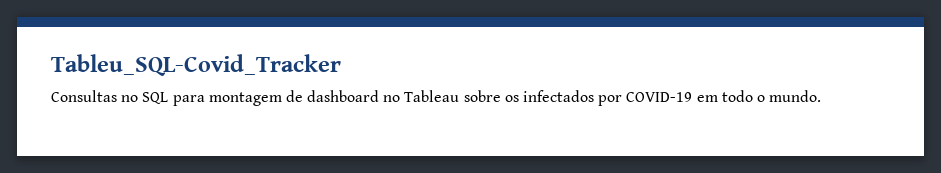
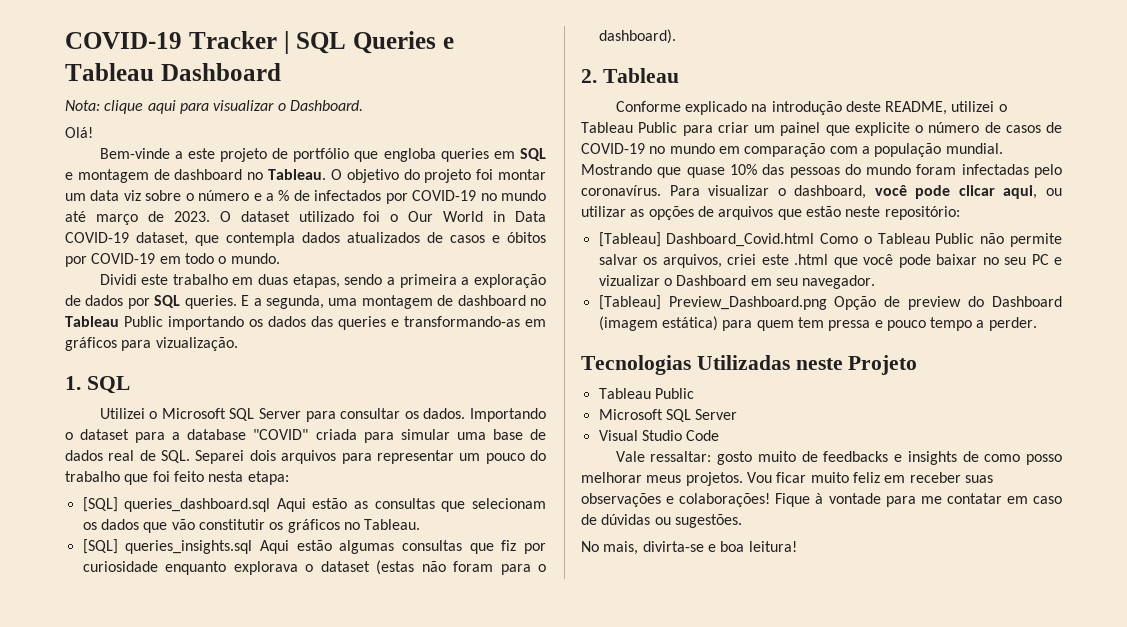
[51,54,341,76] [51,90,822,106] Tableu_SQL-Covid_Tracker // Consultas no SQL para montagem de dashboard no Tableau sobre os infectados por COVID-19 em todo o mundo. -> [65,31,454,54] [65,63,281,81] [65,100,363,114] [65,127,93,138] [99,148,546,162] [65,169,546,183] [65,190,546,204] [65,211,546,225] [65,232,546,246] [65,253,280,267] [99,274,546,288] [65,295,546,309] [65,316,546,330] [65,337,238,351] [65,376,130,394] [99,408,546,422] [65,429,547,443] [65,450,547,464] [65,471,289,485] [82,497,546,512] [82,519,421,533] [82,539,546,554] [82,560,546,575] [598,29,676,44] [581,68,679,83] [615,101,1007,115] [581,122,1062,136] [581,143,1003,157] [581,164,1062,178] [581,185,1062,199] [581,206,960,220] [598,232,1062,247] [598,254,1062,268] [598,275,876,289] [598,295,1062,310] [598,316,1037,331] [581,355,918,375] [598,388,694,399] [598,409,738,422] [598,430,720,441] [615,451,1062,465] [581,472,993,486] [581,493,1062,507] [581,514,742,528] [581,541,797,555] COVID-19 Tracker | SQL Queries e Tableau Dashboard // Nota: clique aqui para visualizar o Dashboard. // Olá! // Bem-vinde a este projeto de portfólio que engloba queries em SQL e montagem de dashboard no Tableau. O objetivo do projeto foi montar um data viz sobre o número e a % de infectados por COVID-19 no mundo até março de 2023. O dataset utilizado foi o Our World in Data COVID-19 dataset, que contempla dados atualizados de casos e óbitos por COVID-19 em todo o mundo. // Dividi este trabalho em duas etapas, sendo a primeira a exploração de dados por SQL queries. E a segunda, uma montagem de dashboard no Tableau Public importando os dados das queries e transformando-as em gráficos para vizualização. // 1. SQL // Utilizei o Microsoft SQL Server para consultar os dados. Importando o dataset para a database "COVID" criada para simular uma base de dados real de SQL. Separei dois arquivos para representar um pouco do trabalho que foi feito nesta etapa: // [SQL] queries_dashboard.sql Aqui estão as consultas que selecionam os dados que vão constitutir os gráficos no Tableau. // [SQL] queries_insights.sql Aqui estão algumas consultas que fiz por curiosidade enquanto explorava o dataset (estas não foram para o dashboard). // 2. Tableau // Conforme explicado na introdução deste README, utilizei o Tableau Public para criar um painel que explicite o número de casos de COVID-19 no mundo em comparação com a população mundial. Mostrando que quase 10% das pessoas do mundo foram infectadas pelo coronavírus. Para visualizar o dashboard, você pode clicar aqui, ou utilizar as opções de arquivos que estão neste repositório: // [Tableau] Dashboard_Covid.html Como o Tableau Public não permite salvar os arquivos, criei este .html que você pode baixar no seu PC e vizualizar o Dashboard em seu navegador. // [Tableau] Preview_Dashboard.png Opção de preview do Dashboard (imagem estática) para quem tem pressa e pouco tempo a perder. // Tecnologias Utilizadas neste Projeto // Tableau Public // Microsoft SQL Server // Visual Studio Code // Vale ressaltar: gosto muito de feedbacks e insights de como posso melhorar meus projetos. Vou ficar muito feliz em receber suas observações e colaborações! Fique à vontade para me contatar em caso de dúvidas ou sugestões. // No mais, divirta-se e boa leitura!

